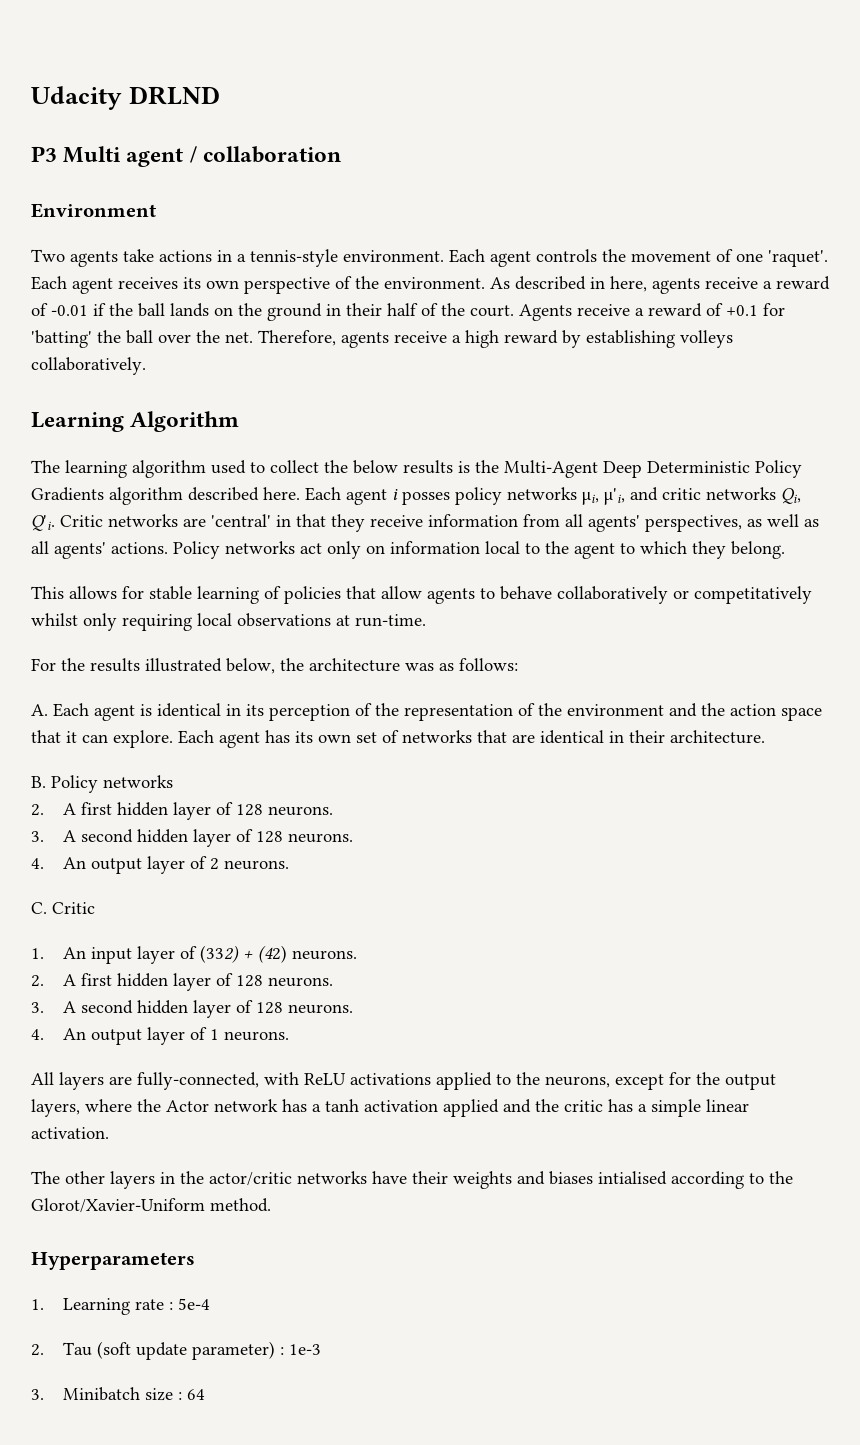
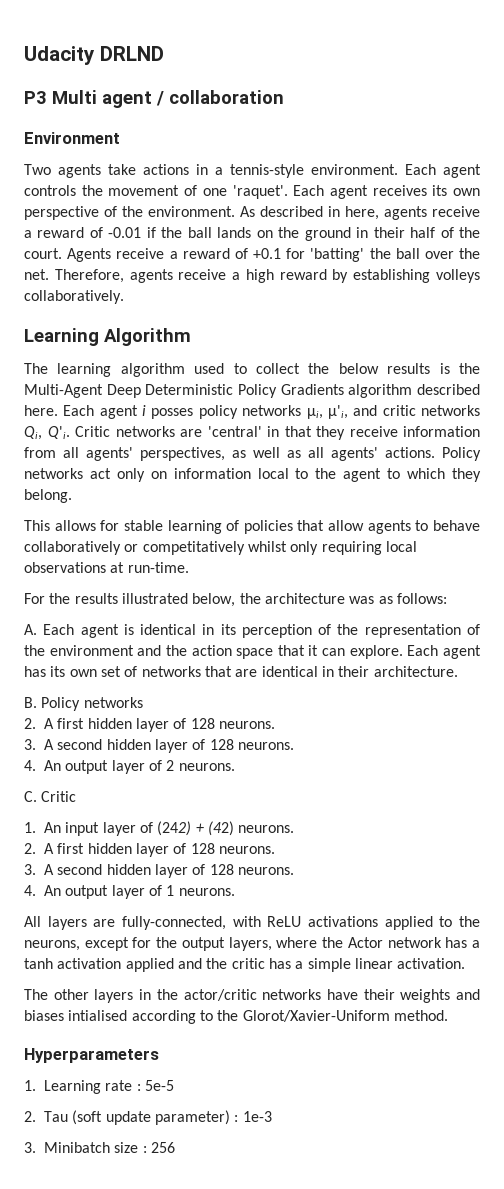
[199,945,239,963] (332) -> [157,821,192,836] (242)
[177,1298,210,1310] 5e-4 -> [144,1080,174,1091] 5e-5
[186,1389,205,1400] 64 -> [150,1142,175,1153] 256

